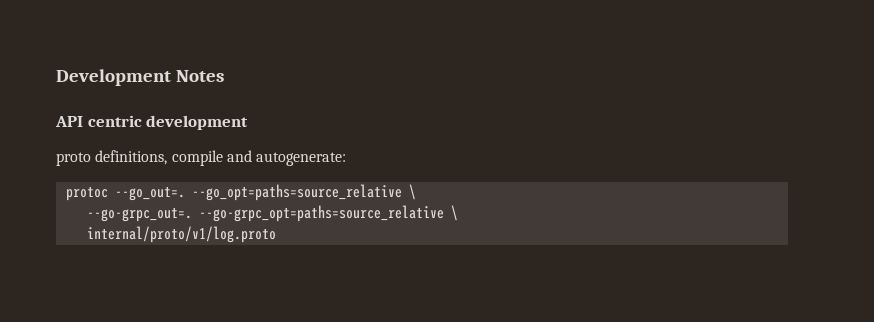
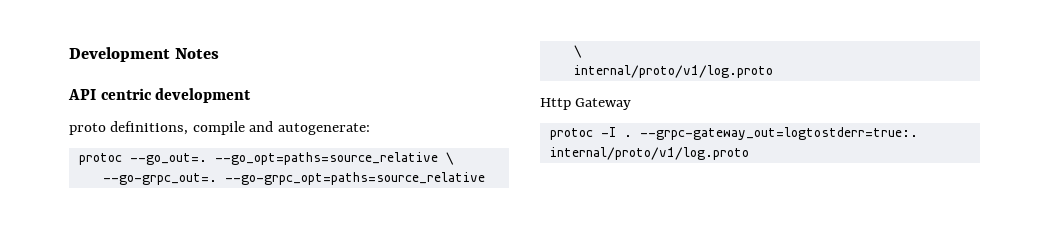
(276, 234) none -> [540,98,632,110] [549,127,918,140] [549,147,749,160] // Http Gateway // protoc -I . --grpc-gateway_out=logtostderr=true:. internal/proto/v1/log.proto

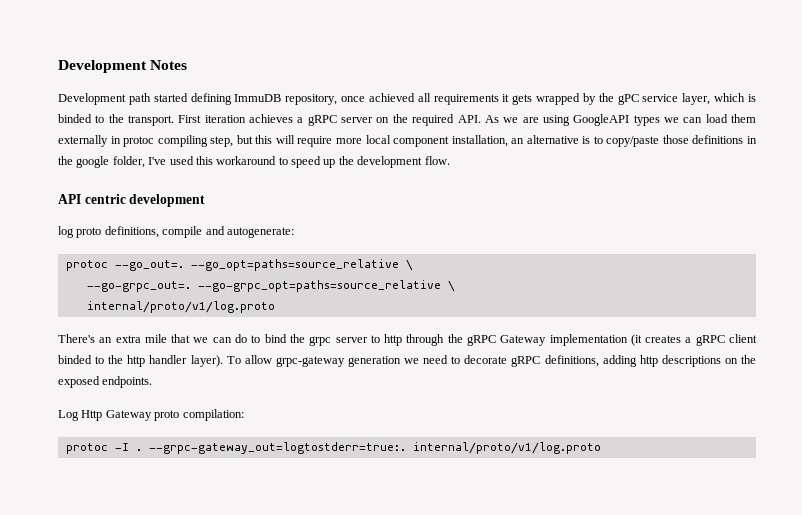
(220, 53) none -> [58,93,757,105] [58,114,756,126] [58,135,757,147] [58,156,450,168] // Development path started defining ImmuDB repository, once achieved all requirements it gets wrapped by the gPC service layer, which is binded to the transport. First iteration achieves a gRPC server on the required API. As we are using GoogleAPI types we can load them externally in protoc compiling step, but this will require more local component installation, an alternative is to copy/paste those definitions in the google folder, I've used this workaround to speed up the development flow.
(252, 95) none -> [58,226,74,238] log
(773, 71) none -> [58,334,757,346] [58,355,757,367] [58,376,153,388] [58,410,79,421] There's an extra mile that we can do to bind the grpc server to http through the gRPC Gateway implementation (it creates a gRPC client binded to the http handler layer). To allow grpc-gateway generation we need to decorate gRPC definitions, adding http descriptions on the exposed endpoints. // Log
(632, 104) none -> [154,409,244,421] proto compilation:

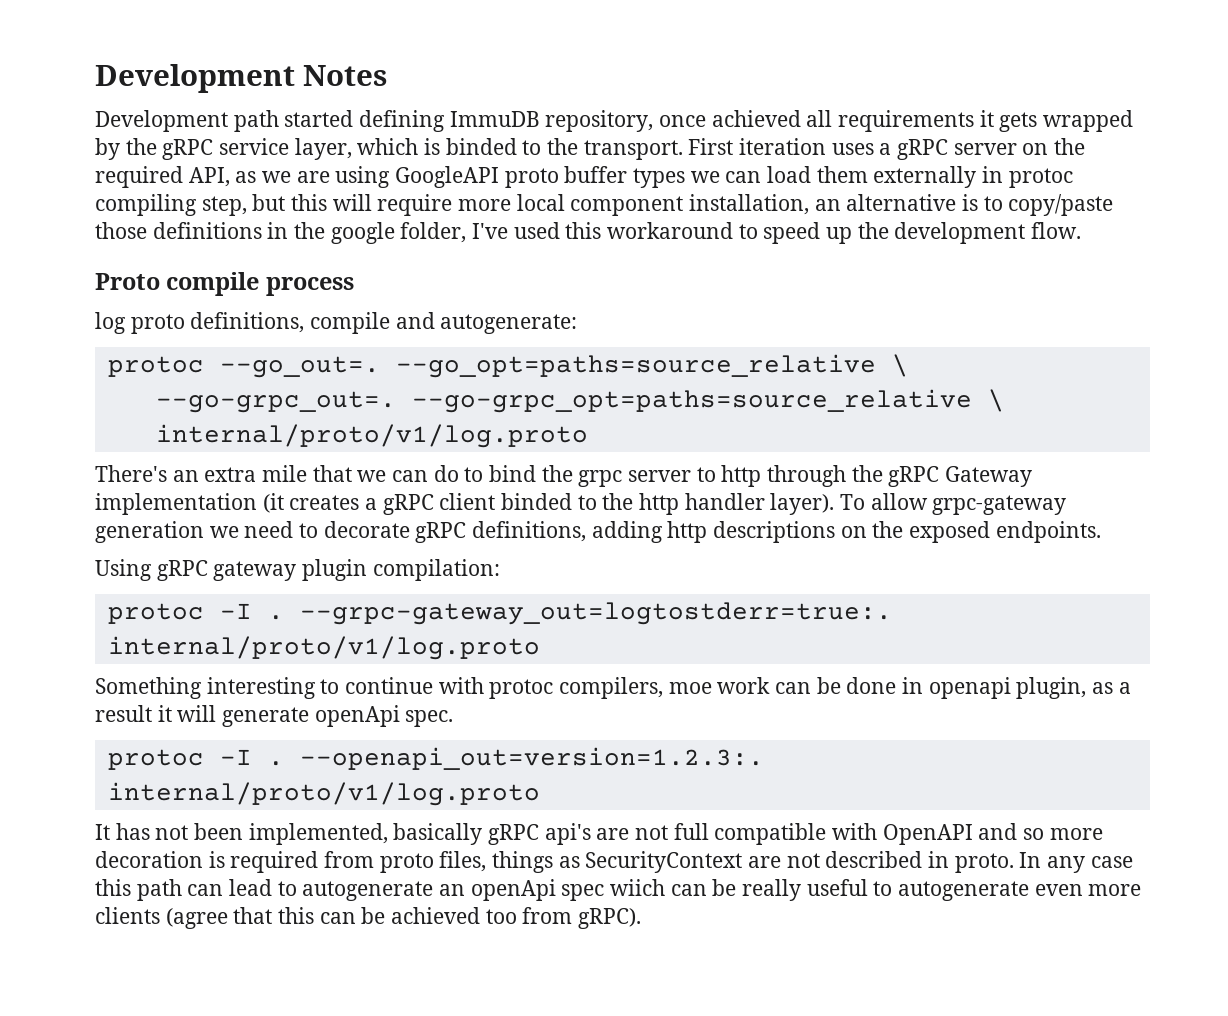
[617,94,639,105] gPC -> [162,139,214,160] gRPC
[249,114,294,123] achieves -> [831,143,874,155] uses
[457,115,499,123] API. As -> [188,167,257,187] API, as
(630, 120) none -> [504,166,628,188] proto buffer
[58,194,206,207] API centric development -> [95,272,354,296] Proto compile process
[58,410,180,421] Log Http Gateway proto -> [95,559,368,581] Using gRPC gateway plugin
(601, 448) none -> [95,677,1131,699] [95,705,454,727] [107,747,764,770] [107,782,540,806] [95,823,1103,845] [95,851,1133,873] [95,879,1142,901] [95,907,642,929] // Something interesting to continue with protoc compilers, moe work can be done in openapi plugin, as a result it will generate openApi spec. // protoc -I . --openapi_out=version=1.2.3:. internal/proto/v1/log.proto // It has not been implemented, basically gRPC api's are not full compatible with OpenAPI and so more decoration is required from proto files, things as SecurityContext are not described in proto. In any case this path can lead to autogenerate an openApi spec wiich can be really useful to autogenerate even more clients (agree that this can be achieved too from gRPC).

